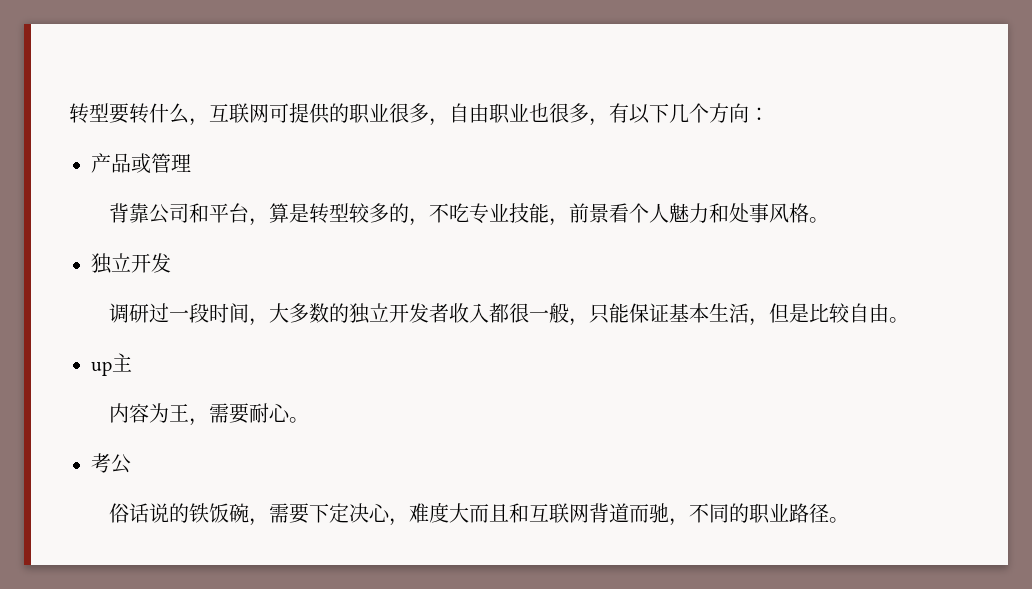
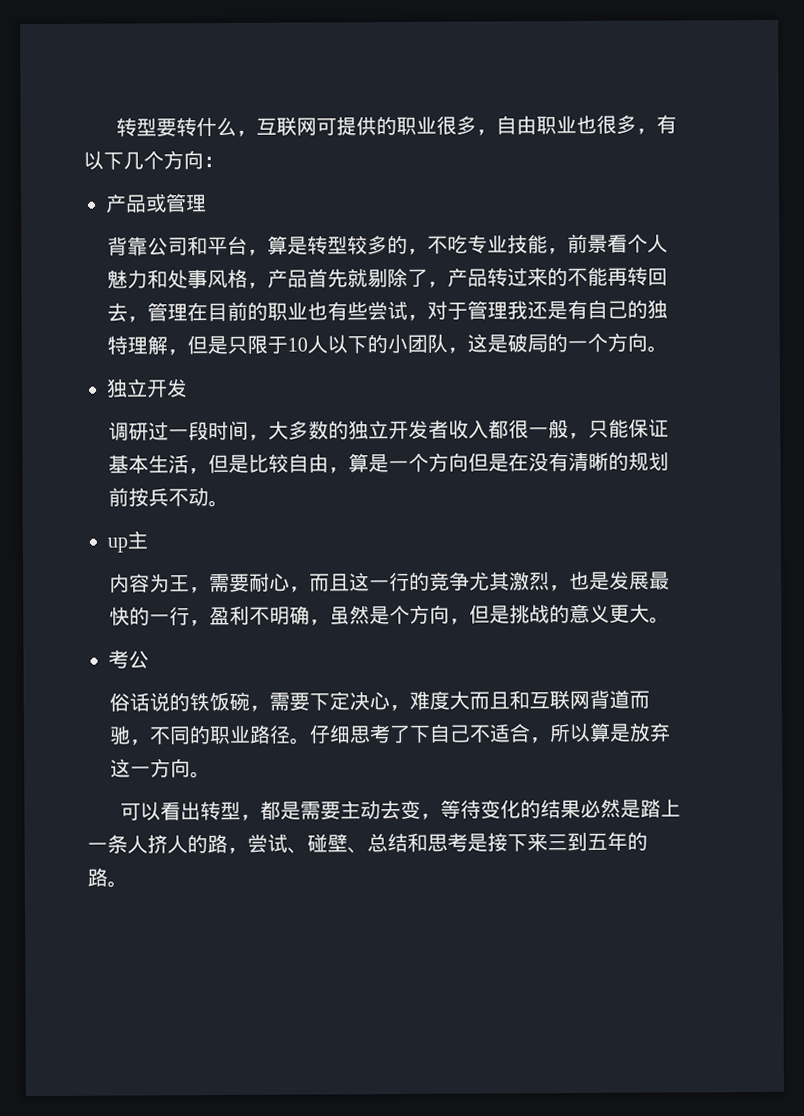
(809, 213) none -> [247,266,669,289] [107,299,669,323] [107,332,649,356] ，产品首先就剔除了，产品转过来的不能再转回去，管理在目前的职业也有些尝试，对于管理我还是有自己的独特理解，但是只限于10人以下的小团队，这是破局的一个方向
(889, 313) none -> [328,451,670,474] [108,487,210,507] ，算是一个方向但是在没有清晰的规划前按兵不动
(291, 412) none -> [289,570,671,593] [109,603,651,627] ，而且这一行的竞争尤其激烈，也是发展最快的一行，盈利不明确，虽然是个方向，但是挑战的意义更大
(849, 520) none -> [309,722,672,744] [110,758,212,779] [120,798,682,821] [87,831,648,854] [87,867,128,888] 仔细思考了下自己不适合，所以算是放弃这一方向。 // 可以看出转型，都是需要主动去变，等待变化的结果必然是踏上一条人挤人的路，尝试、碰壁、总结和思考是接下来三到五年的路。

